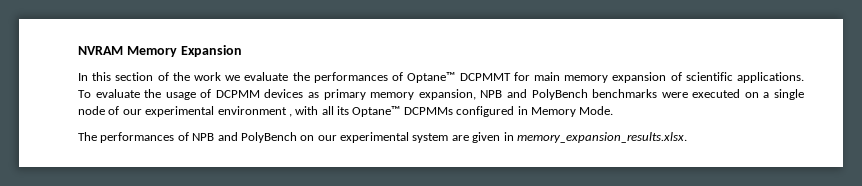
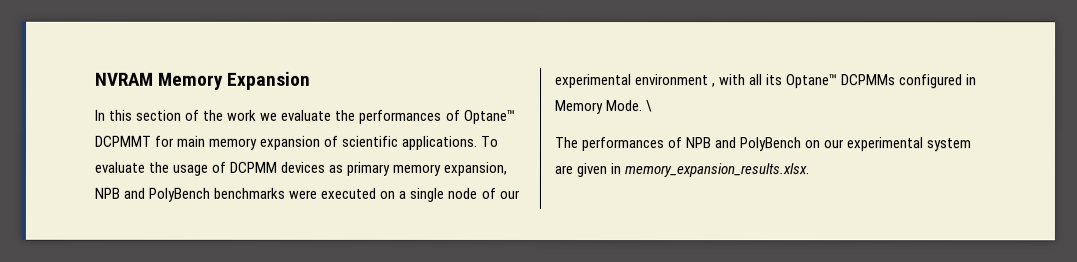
(614, 110) none -> [646,100,654,113] \

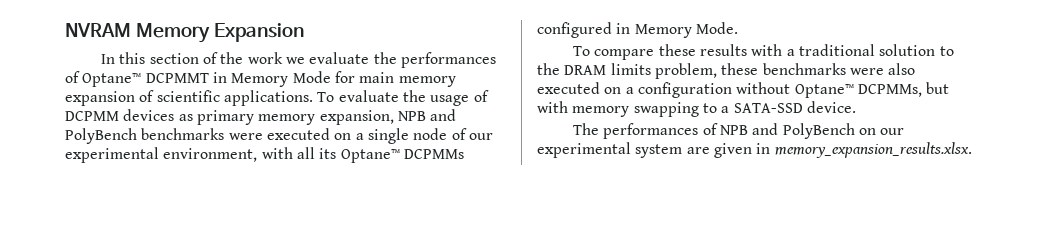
(151, 141) none -> [212,71,331,87] in Memory Mode
[635,74,717,88] environment , -> [163,148,258,162] environment,
[646,100,654,113] \ -> [573,44,954,60] [537,63,916,79] [537,82,950,98] [537,101,856,117] // To compare these results with a traditional solution to the DRAM limits problem, these benchmarks were also executed on a configuration without Optane™ DCPMMs, but with memory swapping to a SATA-SSD device.

